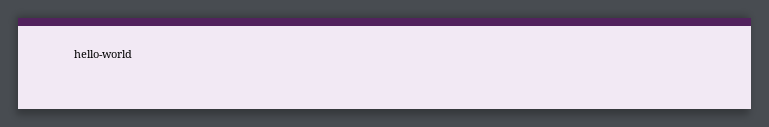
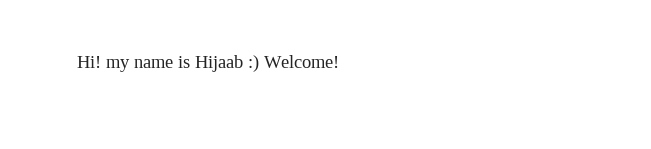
[74,50,132,58] hello-world -> [77,55,339,72] Hi! my name is Hijaab :) Welcome!

